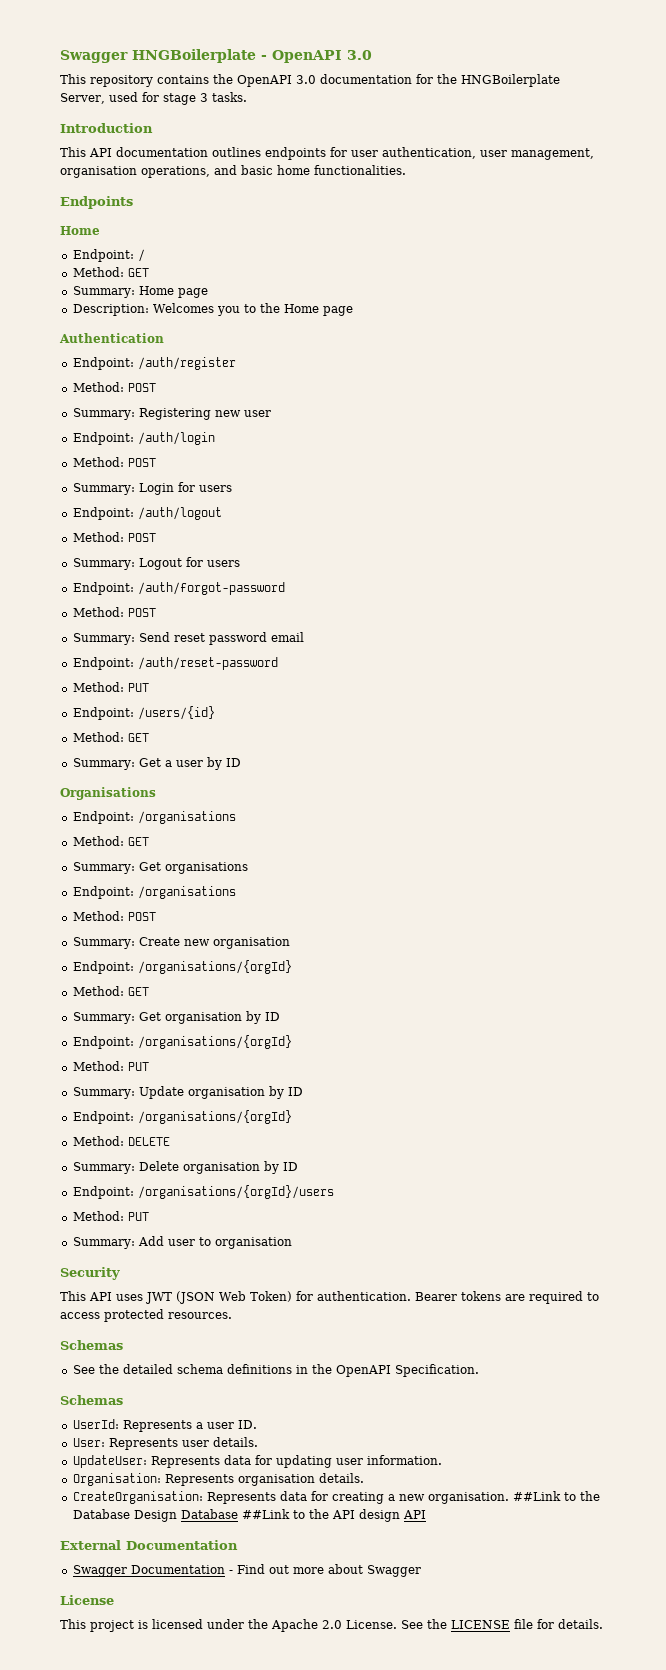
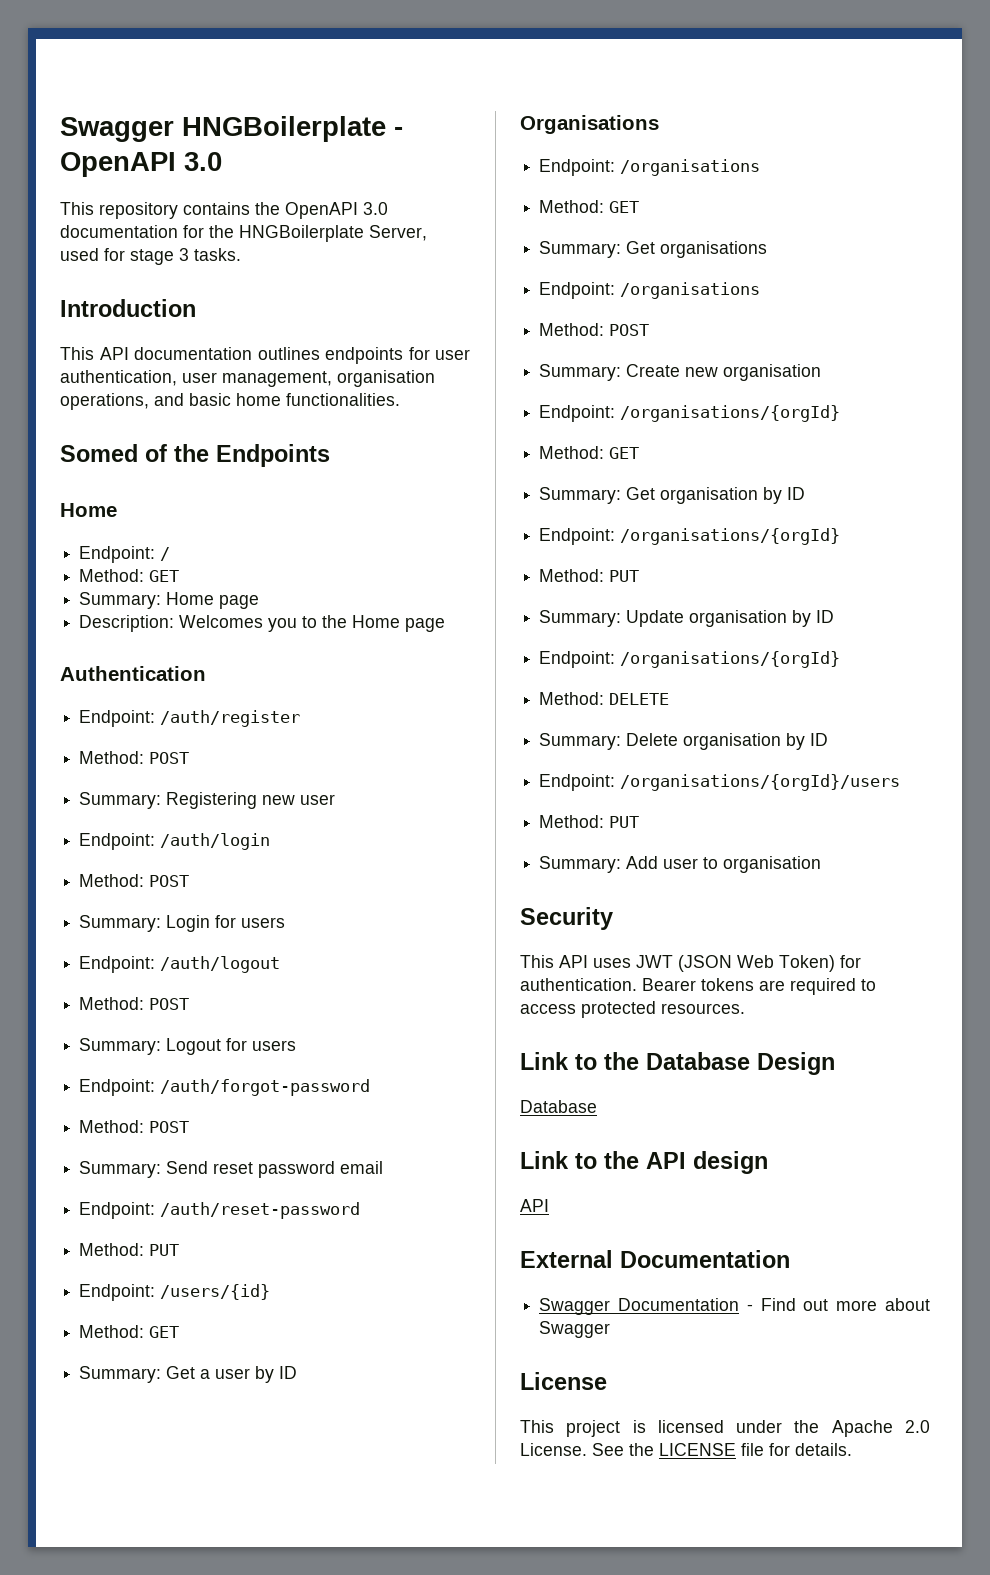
(406, 170) none -> [60,444,209,462] Somed of the
[60,1340,123,1350] [72,1364,479,1377] [60,1395,123,1405] [72,1419,257,1432] [72,1437,258,1450] [72,1455,442,1468] [72,1473,364,1486] [72,1491,561,1504] Schemas // See the detailed schema definitions in the OpenAPI Specification. // Schemas // UserId: Represents a user ID. // User: Represents user details. // UpdateUser: Represents data for updating user information. // Organisation: Represents organisation details. // CreateOrganisation: Represents data for creating a new organisation. ##Link -> [520,1052,569,1070] Link
[180,1509,290,1519] Database ##Link -> [520,1100,597,1113] [520,1151,569,1169] // Database // Link
(400, 1515) none -> (768, 1162) //

